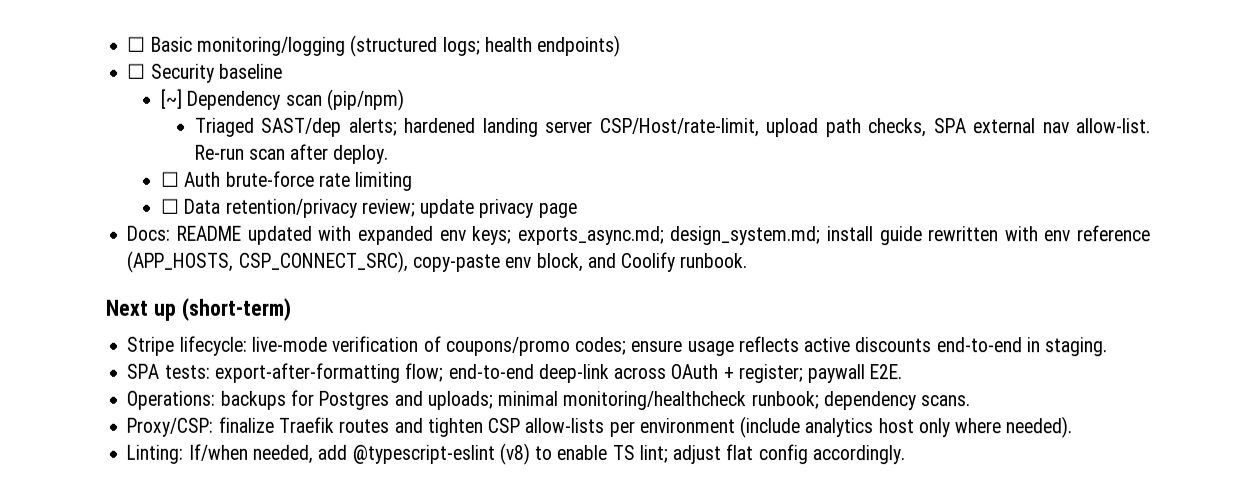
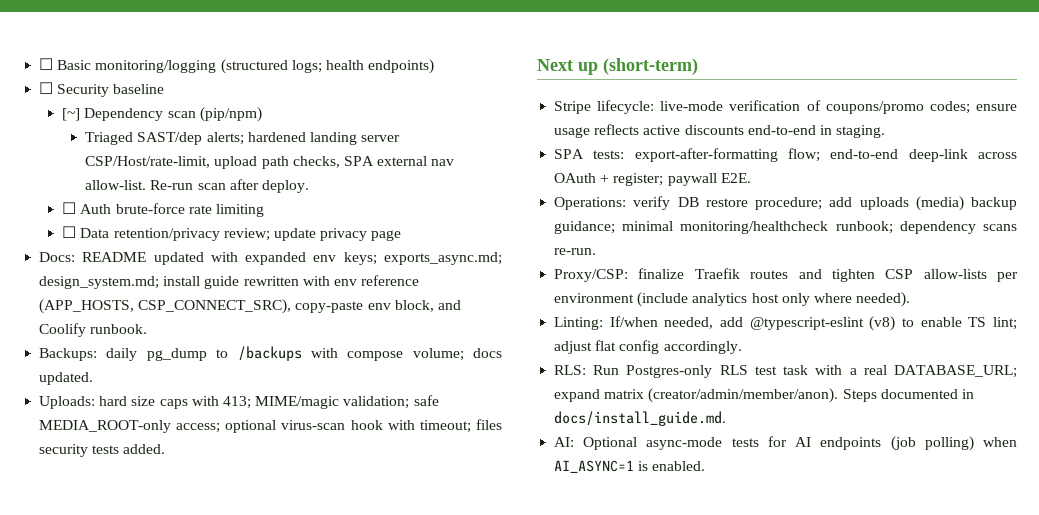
(748, 261) none -> [39,346,502,361] [39,372,94,385] [39,395,439,409] [39,419,503,433] [39,444,166,457] // Backups: daily pg_dump to /backups with compose volume; docs updated. // Uploads: hard size caps with 413; MIME/magic validation; safe MEDIA_ROOT-only access; optional virus-scan hook with timeout; files security tests added.
[219,389,493,410] backups for Postgres and uploads; -> [633,196,1017,211] [554,221,616,234] verify DB restore procedure; add uploads (media) backup guidance;
[920,395,971,407] scans. -> [983,224,1017,231] [554,248,597,255] scans re-run.
(905, 455) none -> [554,365,1017,378] [554,388,974,403] [554,411,727,426] [554,436,1017,451] [554,460,706,473] // RLS: Run Postgres-only RLS test task with a real DATABASE_URL; expand matrix (creator/admin/member/anon). Steps documented in docs/install_guide.md. // AI: Optional async-mode tests for AI endpoints (job polling) when AI_ASYNC=1 is enabled.

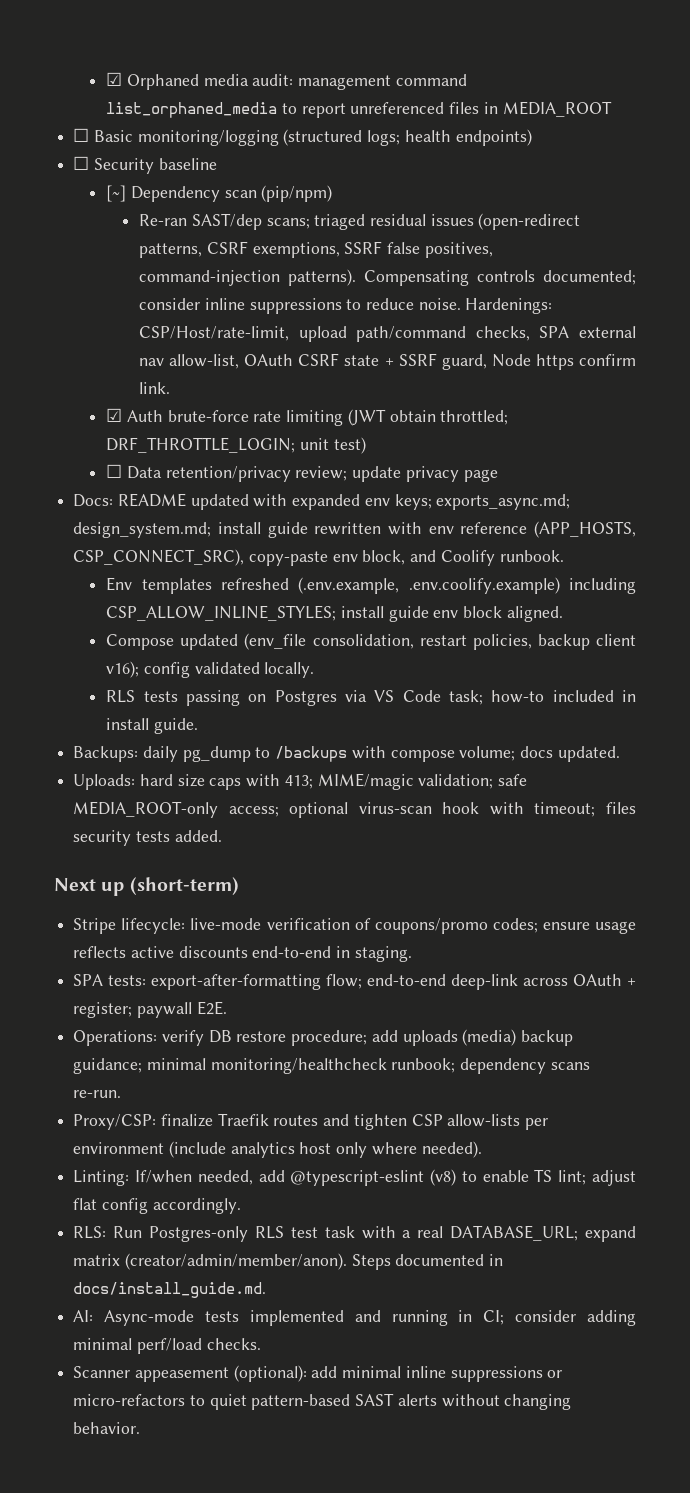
(39, 64) none -> [106,72,467,90] [106,101,612,118] ☑ Orphaned media audit: management command list_orphaned_media to report unreferenced files in MEDIA_ROOT //
[85,132,401,145] Triaged SAST/dep alerts; hardened landing server -> [139,213,581,230] [139,241,493,258] [139,269,636,286] [139,298,553,314] Re-ran SAST/dep scans; triaged residual issues (open-redirect patterns, CSRF exemptions, SSRF false positives, command-injection patterns). Compensating controls documented; consider inline suppressions to reduce noise. Hardenings:
[261,156,289,169] path -> [356,326,467,342] path/command
[85,179,310,193] [62,202,264,217] allow-list. Re-run scan after deploy. // ☐ Auth brute-force rate limiting -> [169,353,636,370] [139,382,171,394] [106,408,509,426] [106,437,366,454] allow-list, OAuth CSRF state + SSRF guard, Node https confirm link. // ☑ Auth brute-force rate limiting (JWT obtain throttled; DRF_THROTTLE_LOGIN; unit test)
(148, 329) none -> [106,577,636,594] [106,605,563,622] [106,633,636,650] [106,661,315,678] [106,690,637,706] [106,718,198,734] // Env templates refreshed (.env.example, .env.coolify.example) including CSP_ALLOW_INLINE_STYLES; install guide env block aligned. // Compose updated (env_file consolidation, restart policies, backup client v16); config validated locally. // RLS tests passing on Postgres via VS Code task; how-to included in install guide.
[583,436,1017,451] [554,460,706,473] Optional async-mode tests for AI endpoints (job polling) when AI_ASYNC=1 is enabled. -> [104,1310,636,1326] [73,1338,261,1354] [73,1365,563,1382] [73,1393,572,1410] [73,1422,141,1434] Async-mode tests implemented and running in CI; consider adding minimal perf/load checks. // Scanner appeasement (optional): add minimal inline suppressions or micro-refactors to quiet pattern-based SAST alerts without changing behavior.

